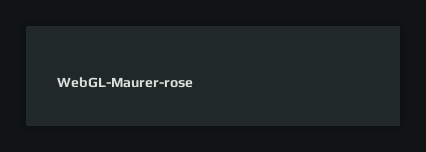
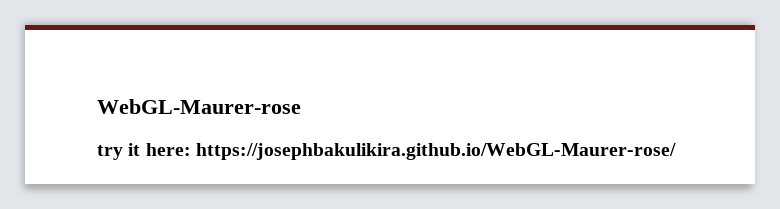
(193, 82) none -> [97,143,676,160] // try it here: https://josephbakulikira.github.io/WebGL-Maurer-rose/

